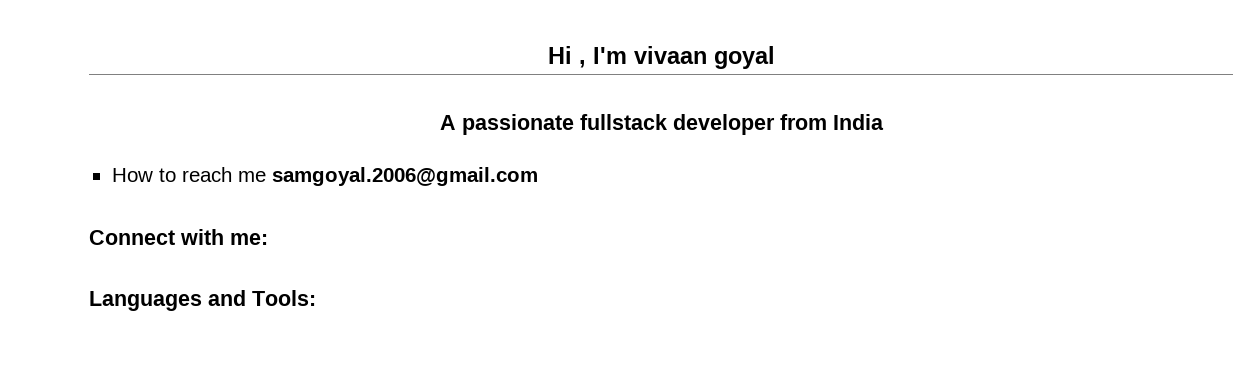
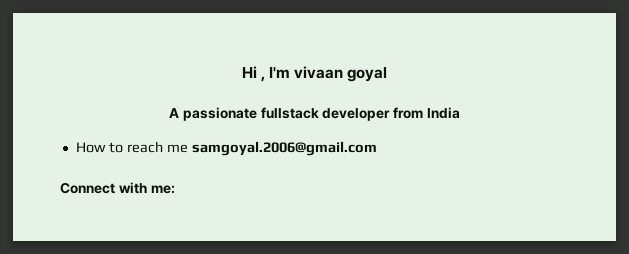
[89,290,316,311] // Languages and Tools: -> (175, 189) none

